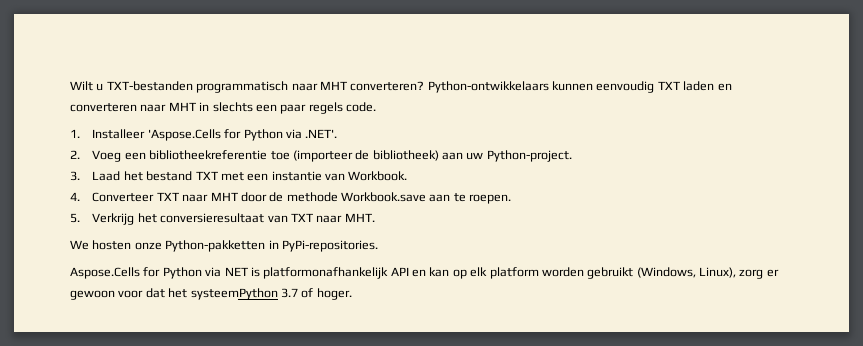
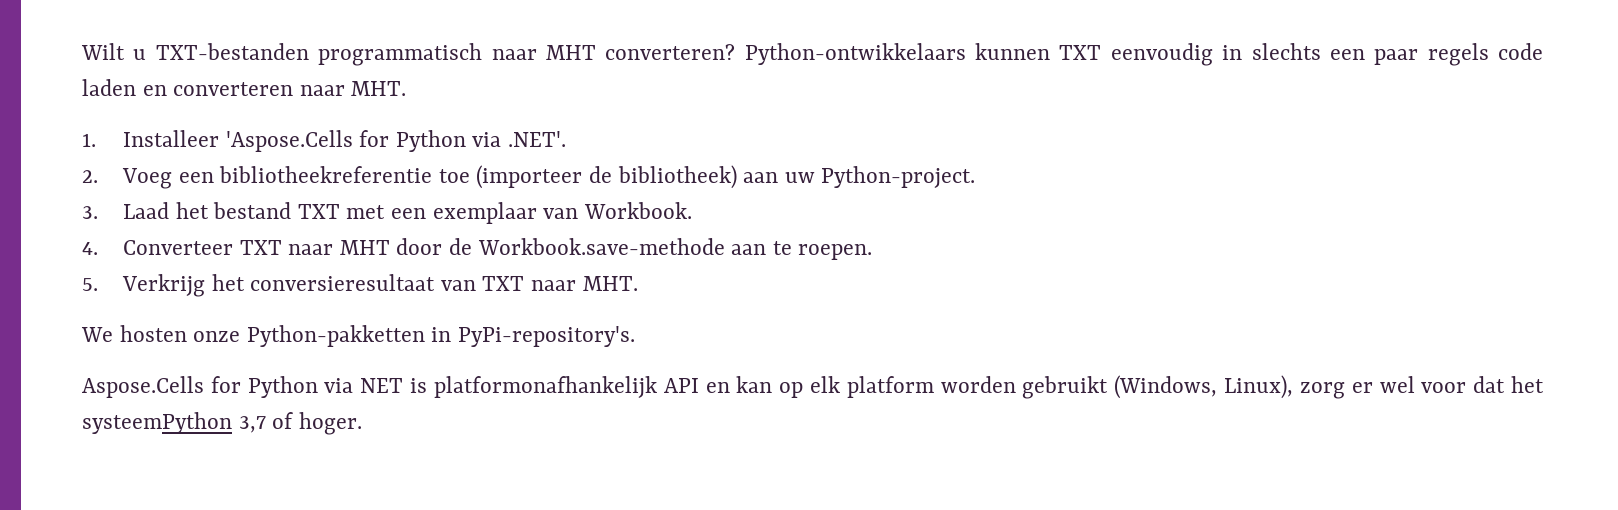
[596,81,732,93] [70,102,196,112] eenvoudig TXT laden en converteren naar MHT -> [1059,43,1213,66] TXT eenvoudig
[346,102,376,112] code. -> [1498,43,1543,60] [82,79,407,96] code laden en converteren naar MHT.
[271,171,322,181] instantie -> [432,202,537,224] exemplaar
[286,192,427,202] methode Workbook.save -> [477,238,725,255] Workbook.save-methode
[281,240,378,252] PyPi-repositories. -> [458,326,636,347] PyPi-repository's.
[70,290,115,300] gewoon -> [1379,376,1415,393] wel
[280,288,298,298] 3.7 -> [238,416,266,433] 3,7

